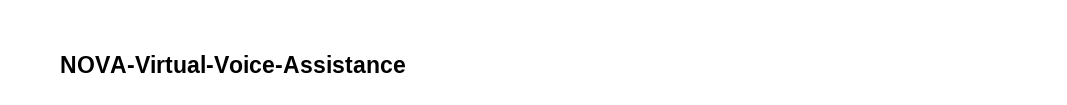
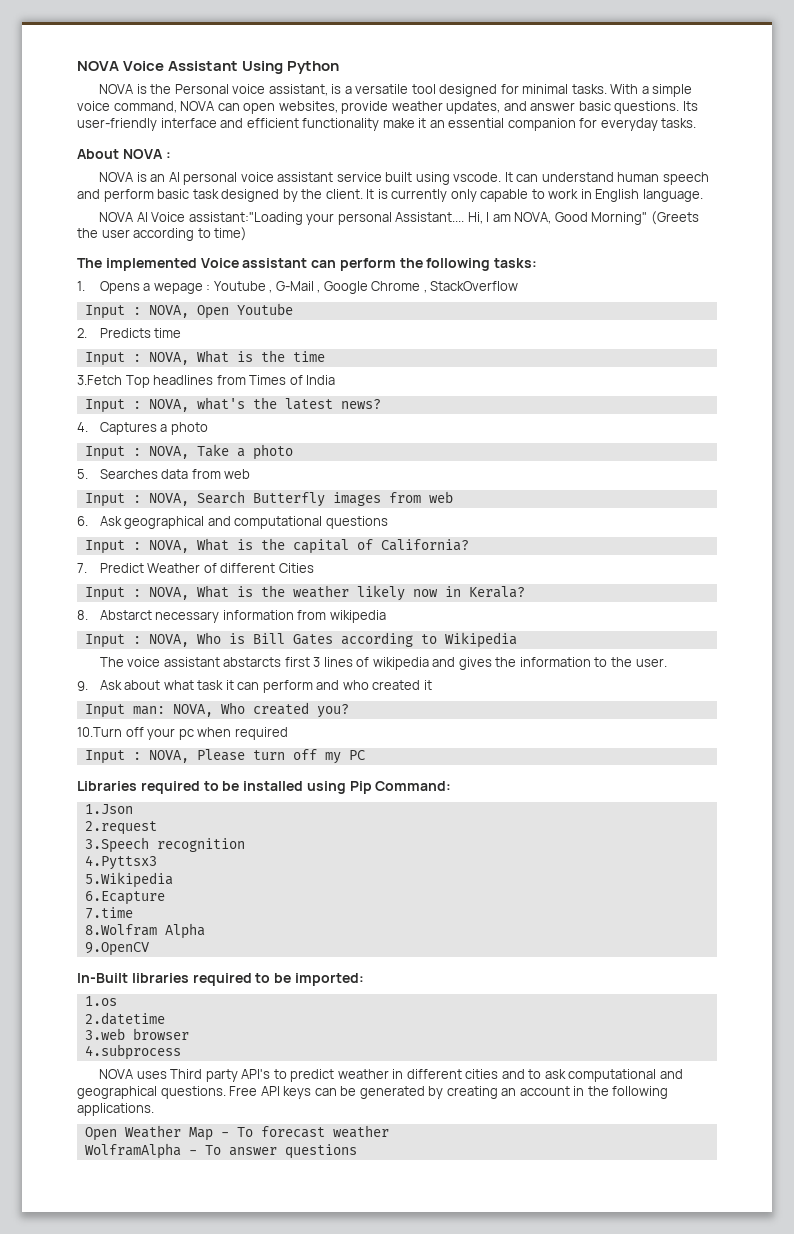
[60,55,406,73] NOVA-Virtual-Voice-Assistance -> [77,61,340,74] [99,84,693,97] [77,101,698,114] [77,118,697,131] [77,149,171,159] [99,172,709,185] [77,189,703,202] [99,211,699,225] [77,227,248,241] [77,258,538,271] [77,281,519,294] [84,303,293,319] [77,328,182,338] [84,350,325,366] [77,375,336,388] [84,397,381,413] [77,422,208,435] [84,444,293,460] [77,469,251,479] [84,491,453,507] [77,516,388,529] [84,538,469,554] [77,563,314,573] [84,585,525,601] [77,610,386,623] [84,632,517,648] [99,657,667,670] [77,680,432,693] [84,702,349,718] [77,727,288,740] [84,749,365,764] [77,781,452,794] [84,804,133,814] [84,821,157,835] [84,837,245,853] [84,855,157,870] [84,872,173,888] [84,891,165,905] [84,907,133,919] [84,923,205,939] [84,942,149,956] [77,973,364,986] [84,996,117,1006] [84,1012,165,1025] [84,1028,189,1040] [84,1044,181,1060] [99,1069,683,1082] [77,1086,669,1099] [77,1103,154,1116] [84,1125,389,1141] [84,1143,357,1159] NOVA Voice Assistant Using Python // NOVA is the Personal voice assistant, is a versatile tool designed for minimal tasks. With a simple voice command, NOVA can open websites, provide weather updates, and answer basic questions. Its user-friendly interface and efficient functionality make it an essential companion for everyday tasks. // About NOVA : // NOVA is an AI personal voice assistant service built using vscode. It can understand human speech and perform basic task designed by the client. It is currently only capable to work in English language. // NOVA AI Voice assistant:"Loading your personal Assistant.... Hi, I am NOVA, Good Morning" (Greets the user according to time) // The implemented Voice assistant can perform the following tasks: // 1. Opens a wepage : Youtube , G-Mail , Google Chrome , StackOverflow // Input : NOVA, Open Youtube // 2. Predicts time // Input : NOVA, What is the time // 3.Fetch Top headlines from Times of India // Input : NOVA, what's the latest news? // 4. Captures a photo // Input : NOVA, Take a photo // 5. Searches data from web // Input : NOVA, Search Butterfly images from web // 6. Ask geographical and computational questions // Input : NOVA, What is the capital of California? // 7. Predict Weather of different Cities // Input : NOVA, What is the weather likely now in Kerala? // 8. Abstarct necessary information from wikipedia // Input : NOVA, Who is Bill Gates according to Wikipedia // The voice assistant abstarcts first 3 lines of wikipedia and gives the information to the user. // 9. Ask about what task it can perform and who created it // Input man: NOVA, Who created you? // 10.Turn off your pc when required // Input : NOVA, Please turn off my PC // Libraries required to be installed using Pip Command: // 1.Json // 2.request // 3.Speech recognition // 4.Pyttsx3 // 5.Wikipedia // 6.Ecapture // 7.time // 8.Wolfram Alpha // 9.OpenCV // In-Built libraries required to be imported: // 1.os // 2.datetime // 3.web browser // 4.subprocess // NOVA uses Third party API's to predict weather in different cities and to ask computational and geographical questions. Free API keys can be generated by creating an account in the following applications. // Open Weather Map - To forecast weather // WolframAlpha - To answer questions

